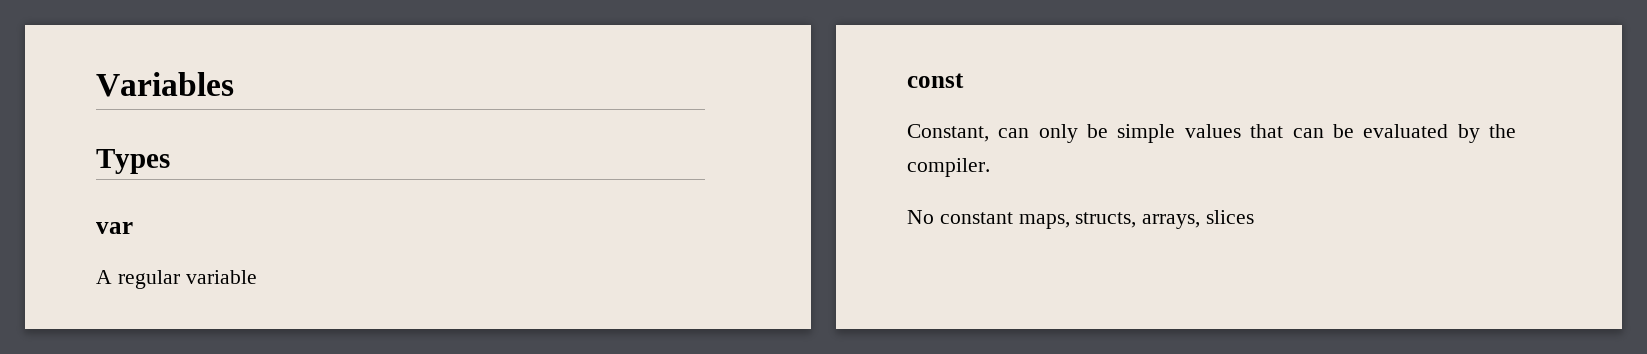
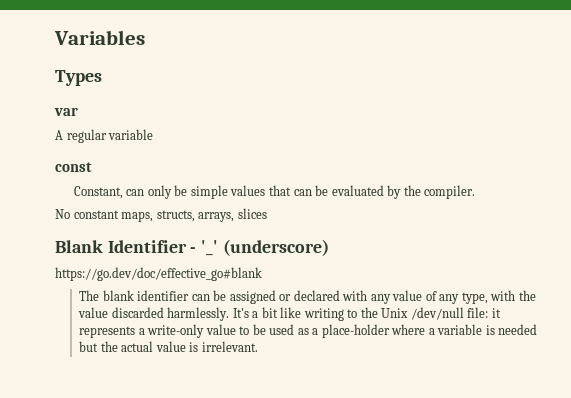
(1255, 217) none -> [55,239,329,256] [55,267,262,281] [79,290,536,304] [78,307,501,321] [79,324,538,338] [79,341,258,352] // Blank Identifier - '_' (underscore) // https://go.dev/doc/effective_go#blank // The blank identifier can be assigned or declared with any value of any type, with the value discarded harmlessly. It's a bit like writing to the Unix /dev/null file: it represents a write-only value to be used as a place-holder where a variable is needed but the actual value is irrelevant.

